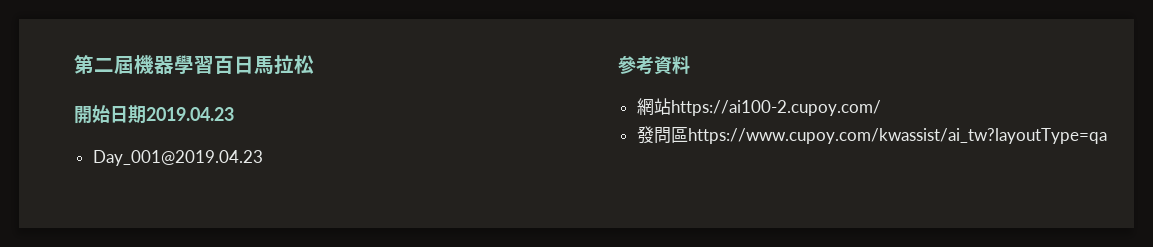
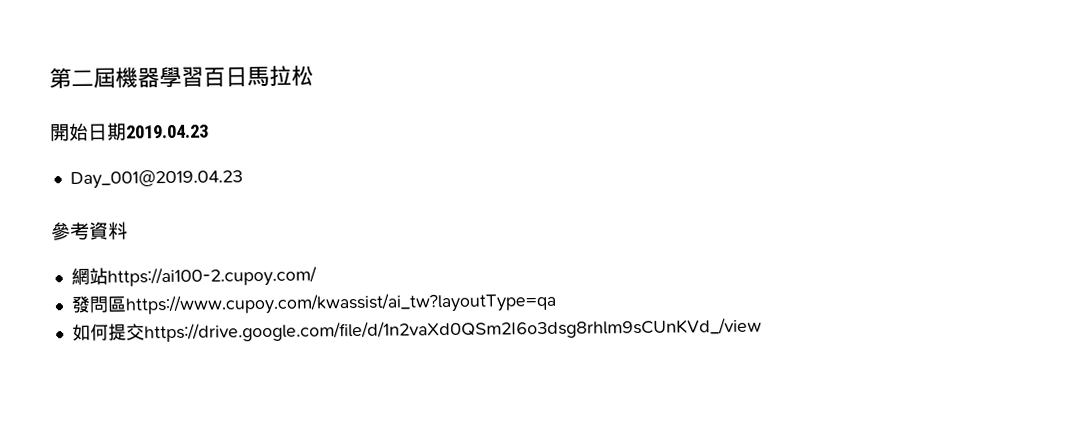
(1107, 136) none -> [71,317,762,343] // 如何提交https://drive.google.com/file/d/1n2vaXd0QSm2I6o3dsg8rhlm9sCUnKVd_/view

